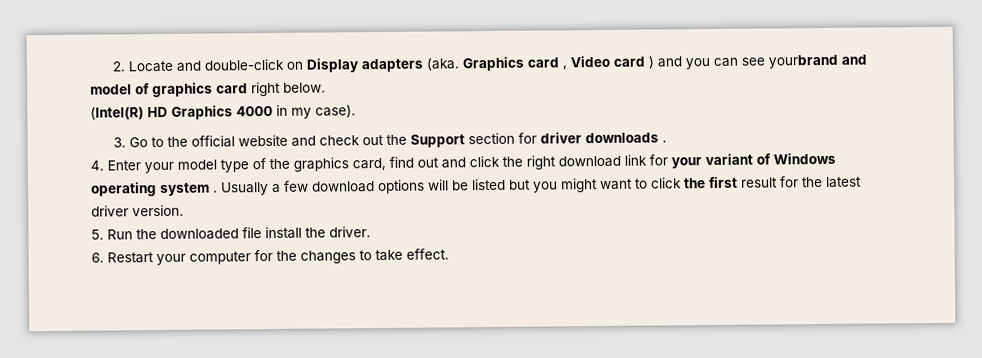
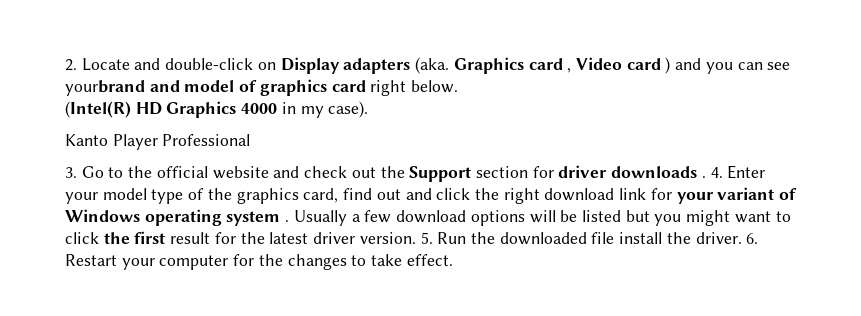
(356, 111) none -> [65,134,251,150] // Kanto Player Professional
(668, 141) // -> (706, 177) none
(184, 210) // -> (416, 238) none
(371, 232) // -> (742, 238) none

